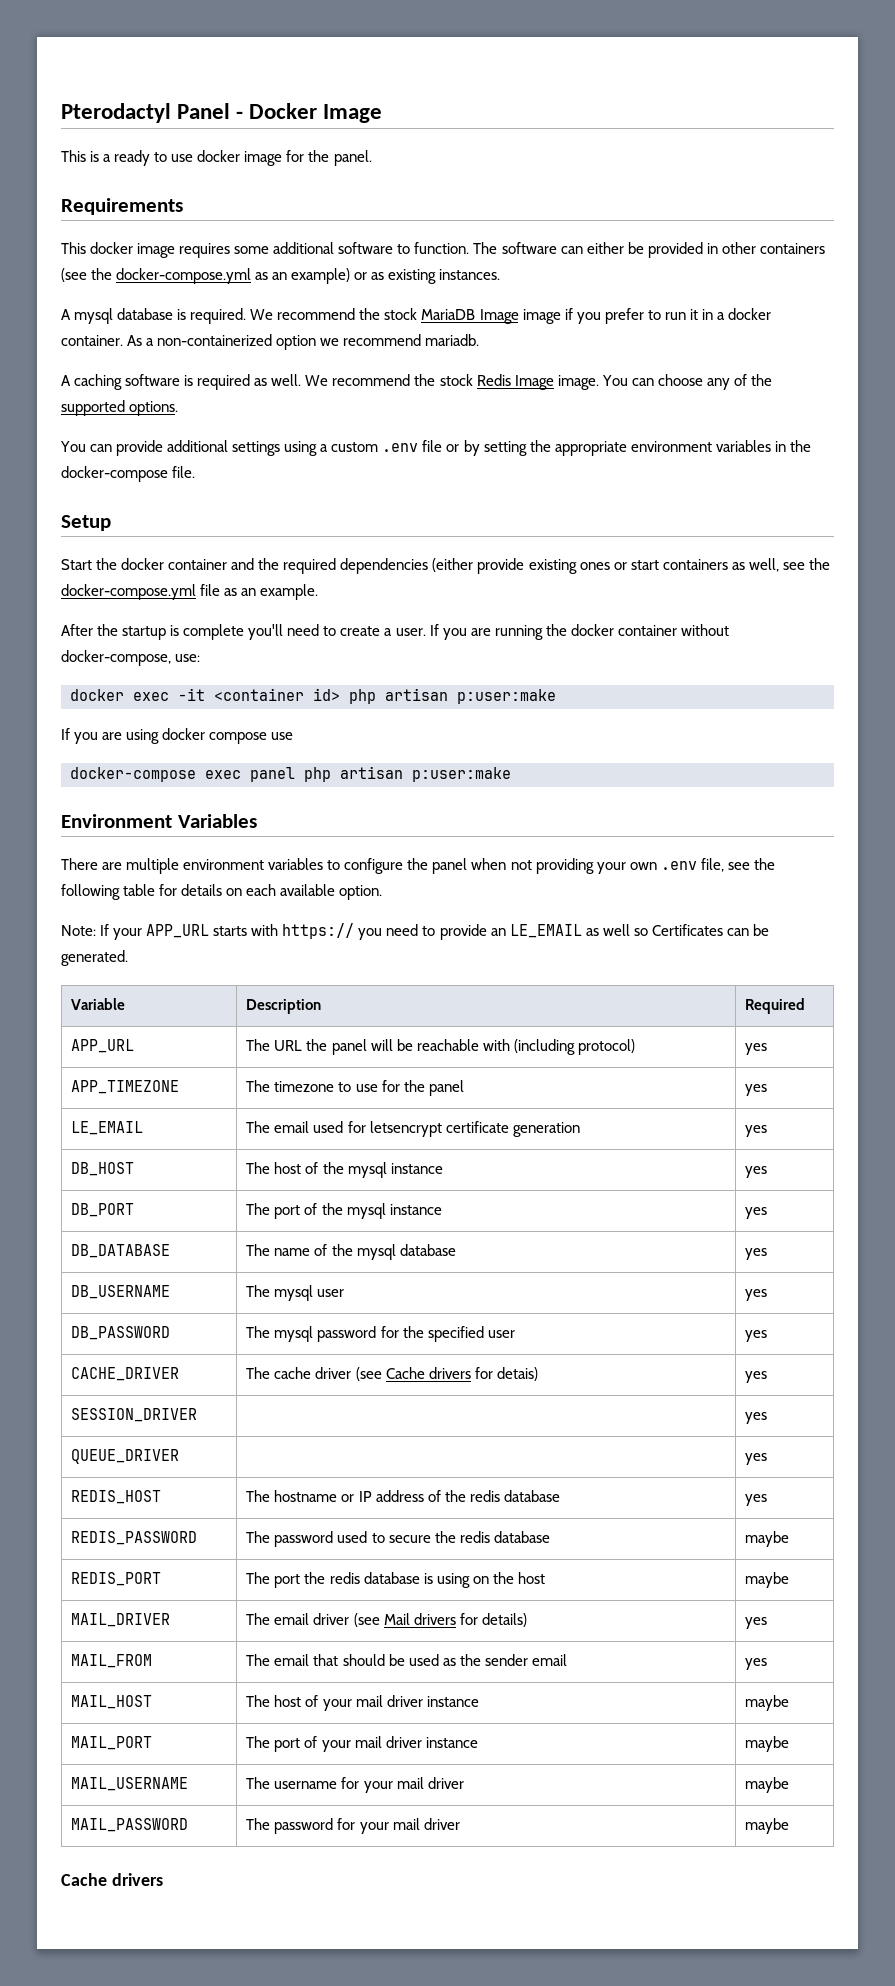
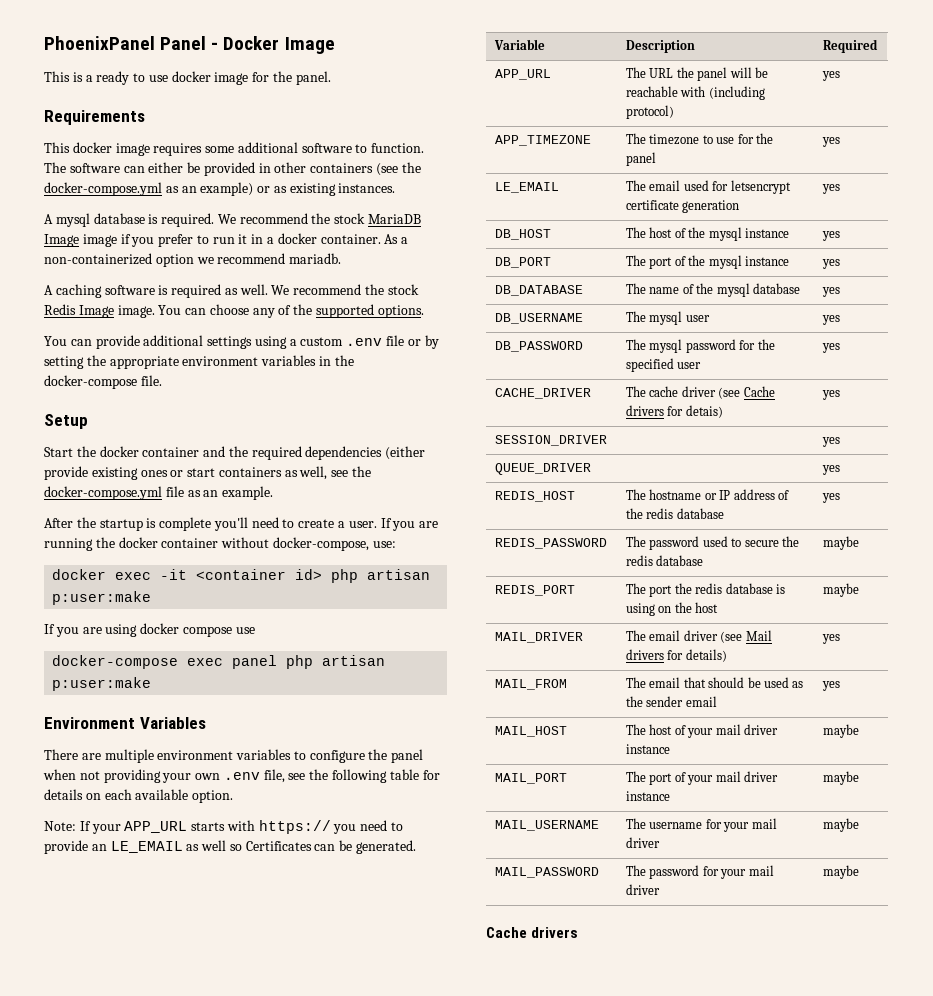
[61,103,171,123] Pterodactyl -> [44,36,155,50] PhoenixPanel

